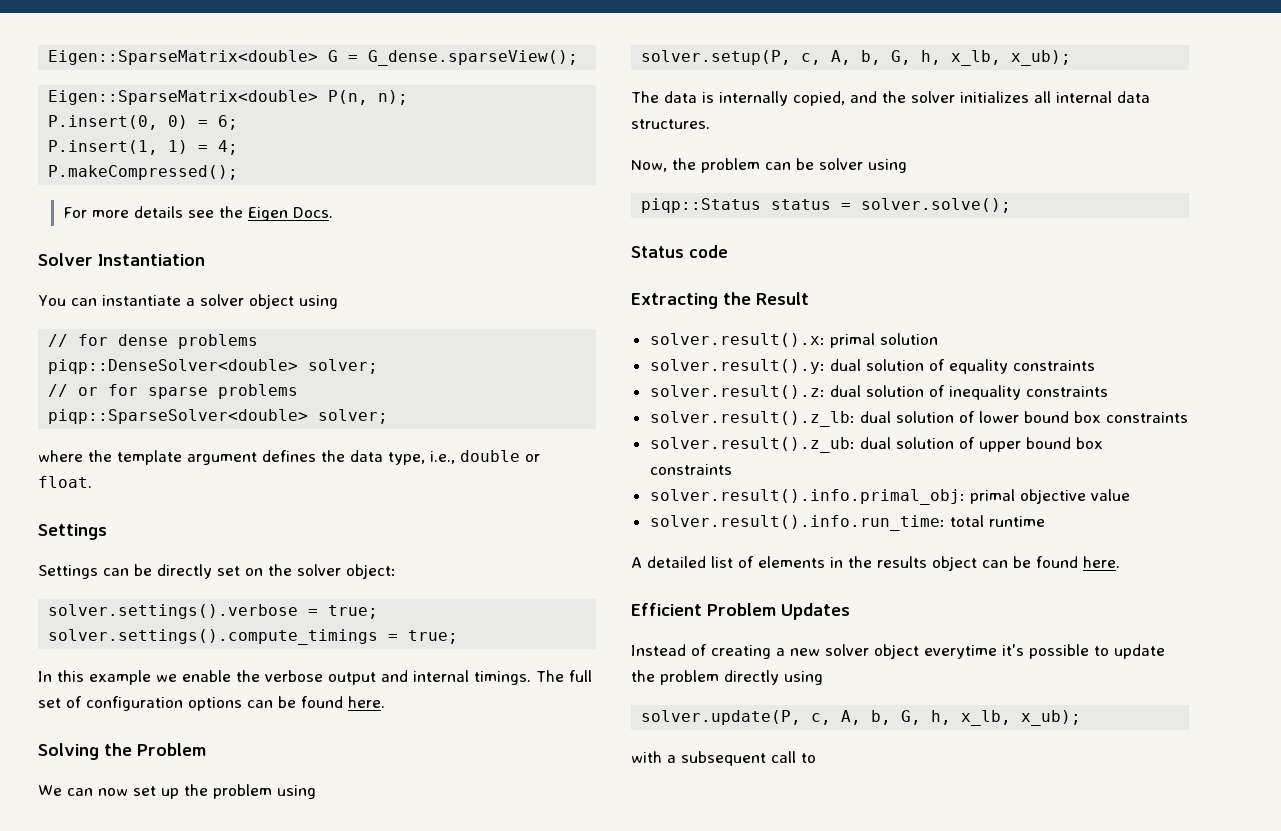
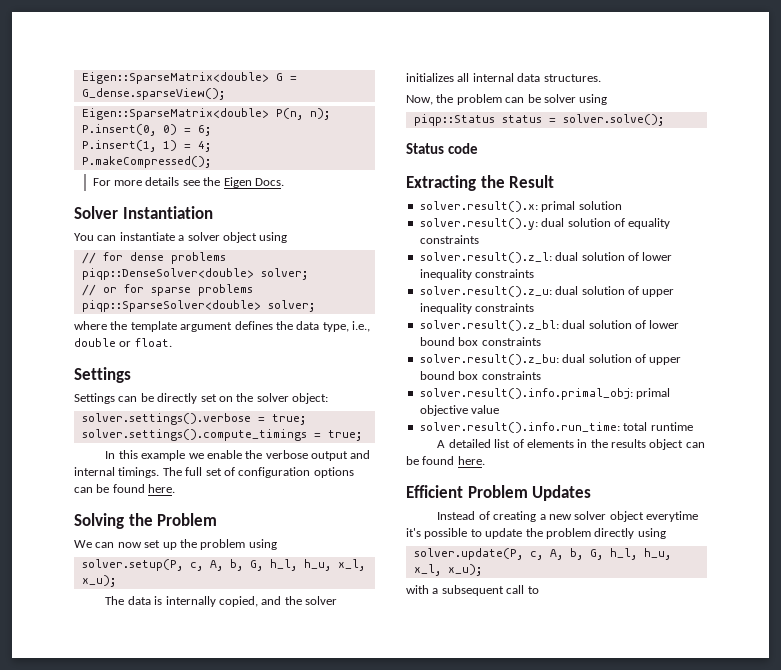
[921,50,1072,66] h, x_lb, x_ub); -> [269,559,365,571] [81,575,116,587] h_l, h_u, x_l, x_u);
[649,385,1108,400] [649,411,855,427] solver.result().z: dual solution of inequality constraints // solver.result().z_lb: -> [419,252,673,263] [419,269,535,280] [419,286,675,297] [419,303,535,314] [419,320,559,331] solver.result().z_l: dual solution of lower inequality constraints // solver.result().z_u: dual solution of upper inequality constraints // solver.result().z_bl:
[649,437,855,453] solver.result().z_ub: -> [419,354,559,365] solver.result().z_bu:
[931,710,1082,726] h, x_lb, x_ub); -> [609,548,671,560] [413,564,482,576] h_l, h_u, x_l, x_u);

